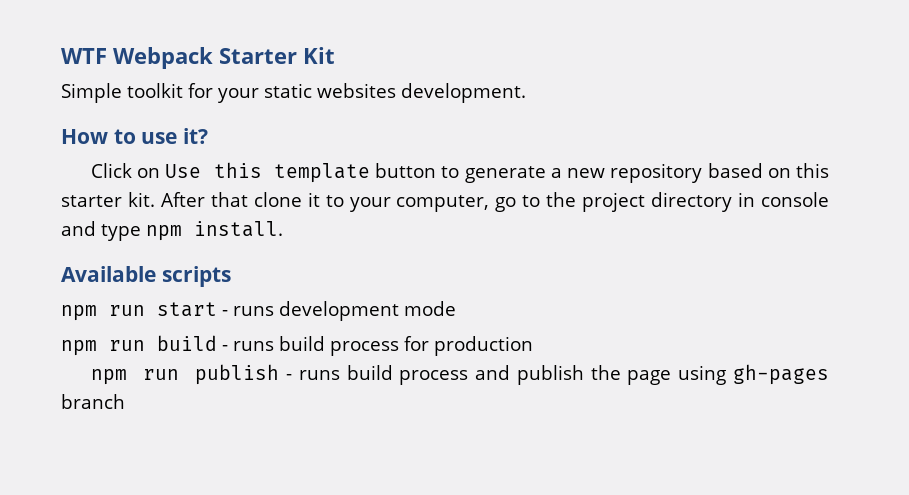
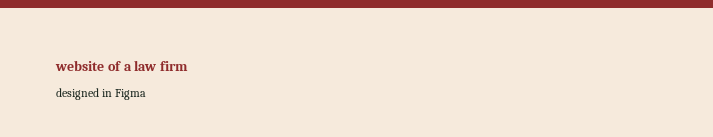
[61,47,335,69] [61,83,526,103] [61,128,208,144] [90,162,830,183] [61,192,829,212] [61,221,283,241] [61,266,231,287] [61,301,456,321] [61,335,533,356] [90,364,829,385] [61,394,125,409] WTF Webpack Starter Kit // Simple toolkit for your static websites development. // How to use it? // Click on Use this template button to generate a new repository based on this starter kit. After that clone it to your computer, go to the project directory in console and type npm install. // Available scripts // npm run start - runs development mode // npm run build - runs build process for production // npm run publish - runs build process and publish the page using gh-pages branch -> [55,60,189,71] [56,88,147,100] website of a law firm // designed in Figma

